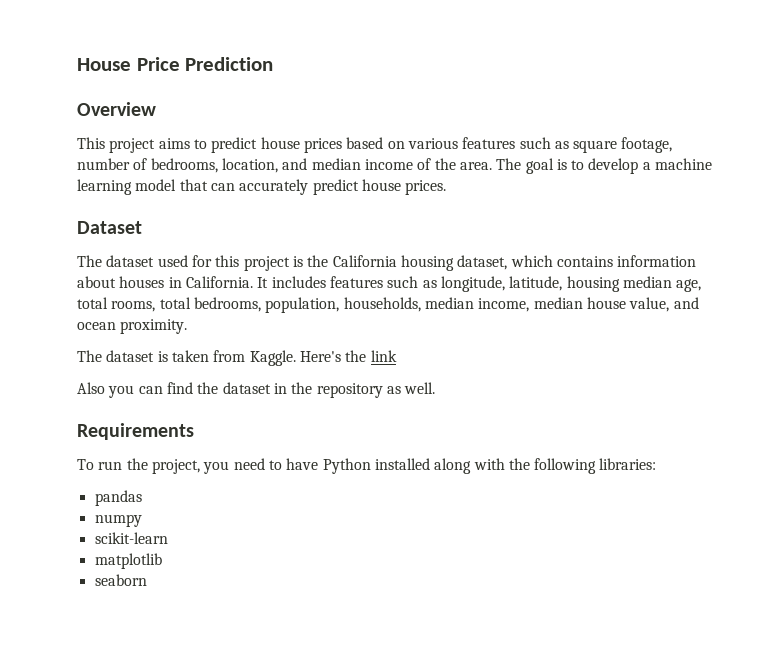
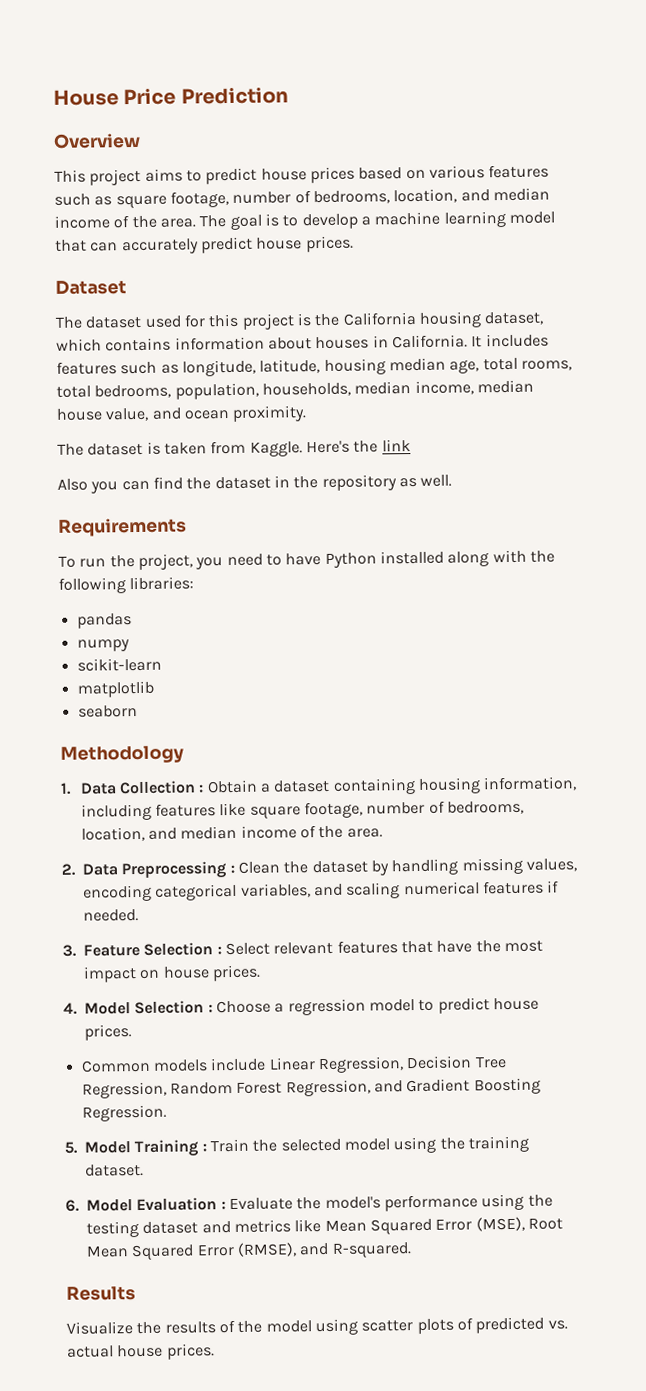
(147, 580) none -> [60,745,184,764] [60,776,578,795] [80,800,524,821] [80,825,383,842] [61,857,577,880] [83,880,560,902] [83,909,139,922] [62,940,543,957] [83,964,261,983] [63,997,539,1016] [84,1024,132,1041] [80,1055,507,1074] [81,1077,541,1099] [81,1104,167,1122] [64,1135,529,1158] [85,1163,144,1177] [65,1193,553,1212] [86,1216,563,1238] [86,1242,412,1261] [66,1286,136,1301] [66,1316,568,1336] [67,1343,215,1360] // Methodology // 1. Data Collection : Obtain a dataset containing housing information, including features like square footage, number of bedrooms, location, and median income of the area. // 2. Data Preprocessing : Clean the dataset by handling missing values, encoding categorical variables, and scaling numerical features if needed. // 3. Feature Selection : Select relevant features that have the most impact on house prices. // 4. Model Selection : Choose a regression model to predict house prices. // Common models include Linear Regression, Decision Tree Regression, Random Forest Regression, and Gradient Boosting Regression. // 5. Model Training : Train the selected model using the training dataset. // 6. Model Evaluation : Evaluate the model's performance using the testing dataset and metrics like Mean Squared Error (MSE), Root Mean Squared Error (RMSE), and R-squared. // Results // Visualize the results of the model using scatter plots of predicted vs. actual house prices.

